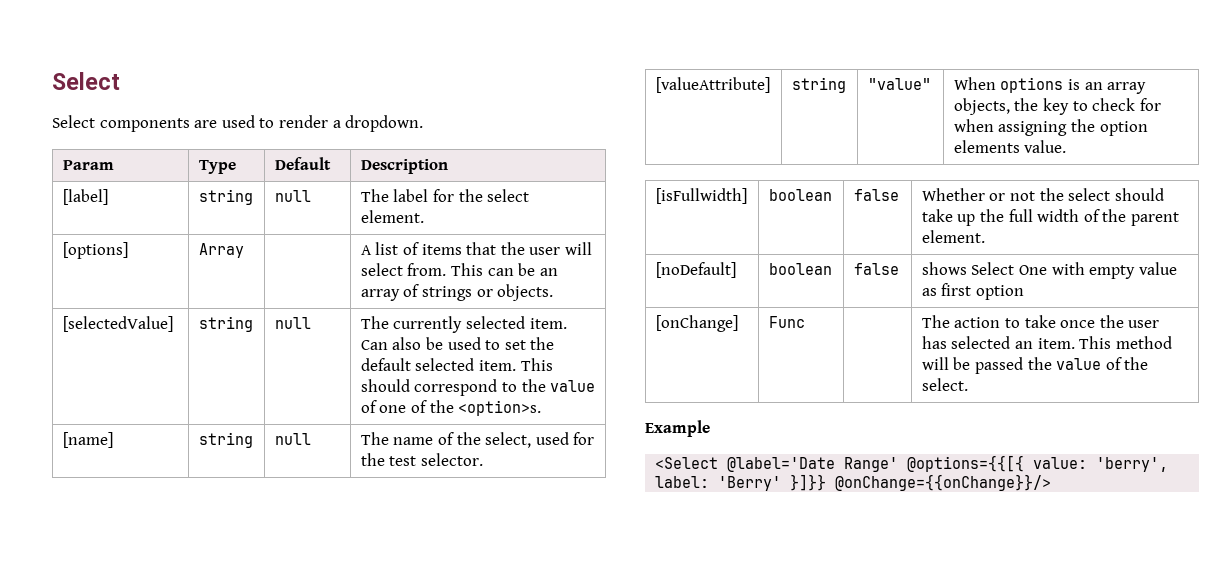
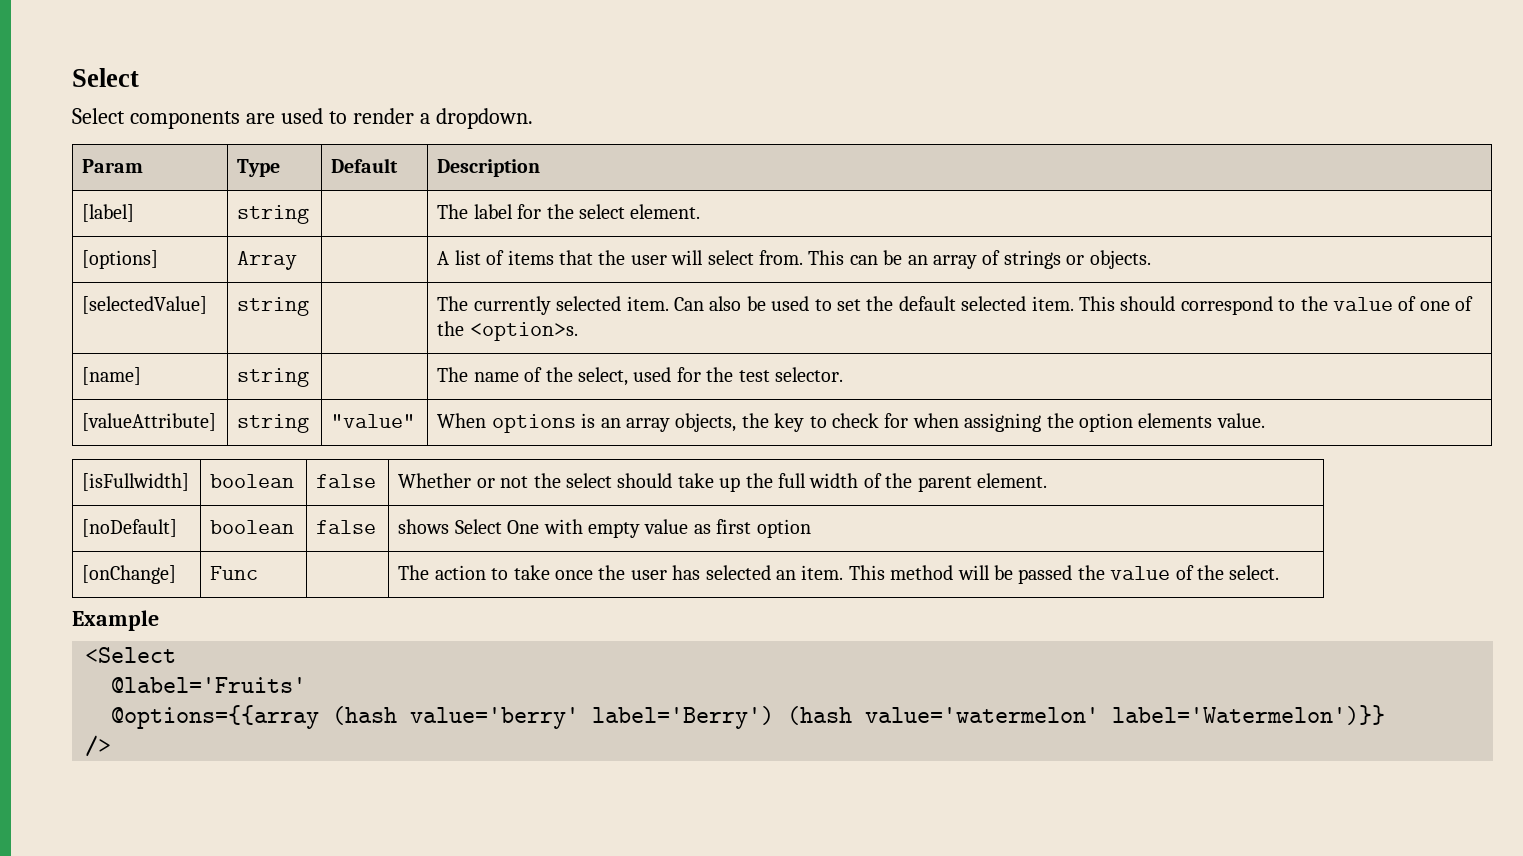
[274,190,311,202] null -> (310, 214) none
[274,317,311,329] null -> (310, 306) none
[274,433,311,445] null -> (310, 377) none
[727,455,1169,472] [655,474,1052,491] @label='Date Range' @options={{[{ value: 'berry', label: 'Berry' }]}} @onChange={{onChange}}/> -> [111,677,307,693] [111,705,1386,729] [85,735,112,757] // @label='Fruits' // @options={{array (hash value='berry' label='Berry') (hash value='watermelon' label='Watermelon')}} // />

